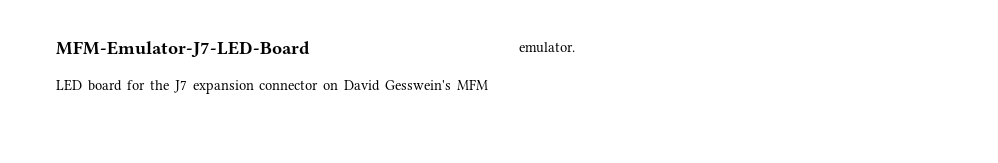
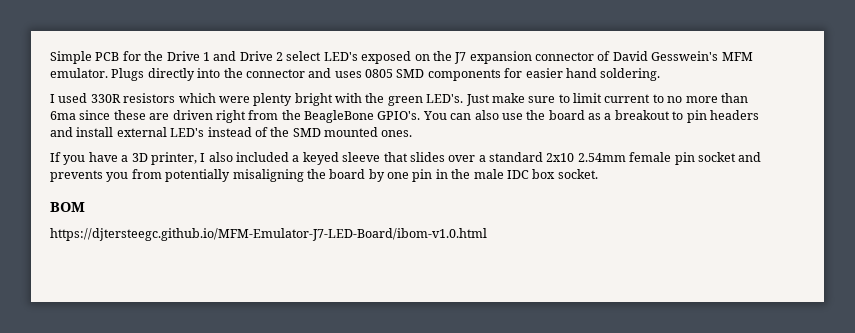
[56,41,310,58] [56,79,145,91] MFM-Emulator-J7-LED-Board // LED board for -> [50,51,430,64] Simple PCB for the Drive 1 and Drive 2 select LED's exposed on
[323,82,339,90] on -> [597,51,611,61] of
(575, 47) none -> [111,68,661,81] [50,93,748,106] [50,110,759,123] [50,127,413,137] [50,152,762,165] [50,169,598,182] [50,202,85,212] [50,228,487,241] Plugs directly into the connector and uses 0805 SMD components for easier hand soldering. // I used 330R resistors which were plenty bright with the green LED's. Just make sure to limit current to no more than 6ma since these are driven right from the BeagleBone GPIO's. You can also use the board as a breakout to pin headers and install external LED's instead of the SMD mounted ones. // If you have a 3D printer, I also included a keyed sleeve that slides over a standard 2x10 2.54mm female pin socket and prevents you from potentially misaligning the board by one pin in the male IDC box socket. // BOM // https://djtersteegc.github.io/MFM-Emulator-J7-LED-Board/ibom-v1.0.html

